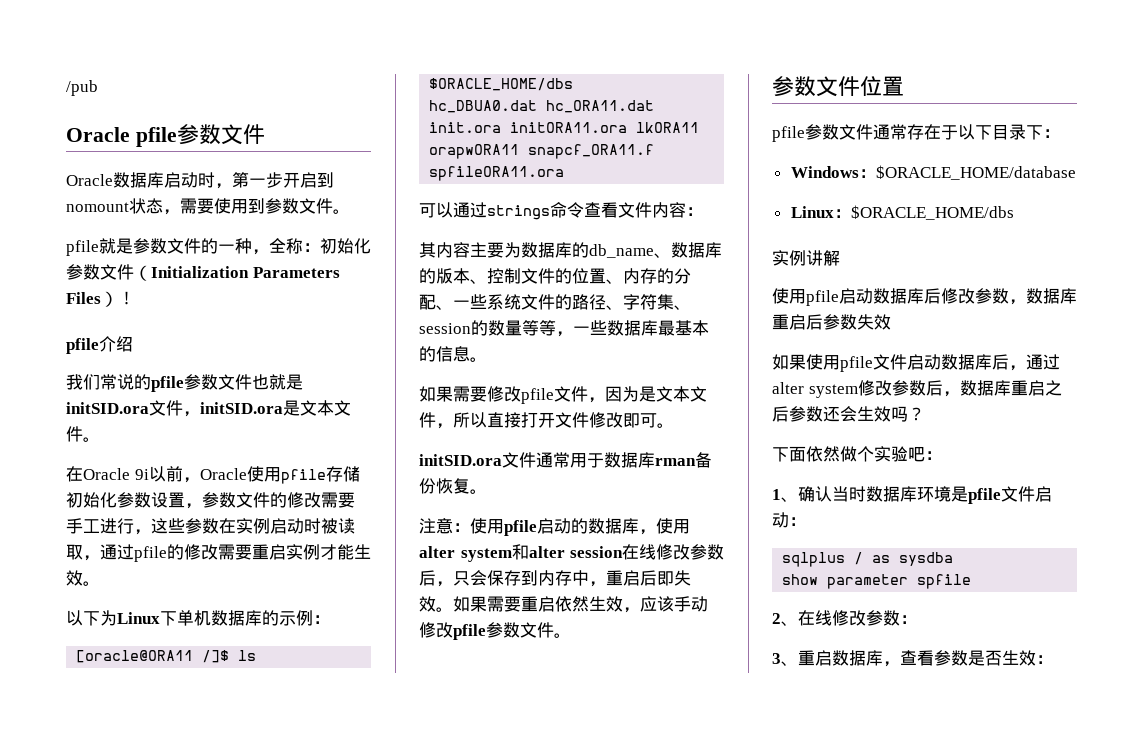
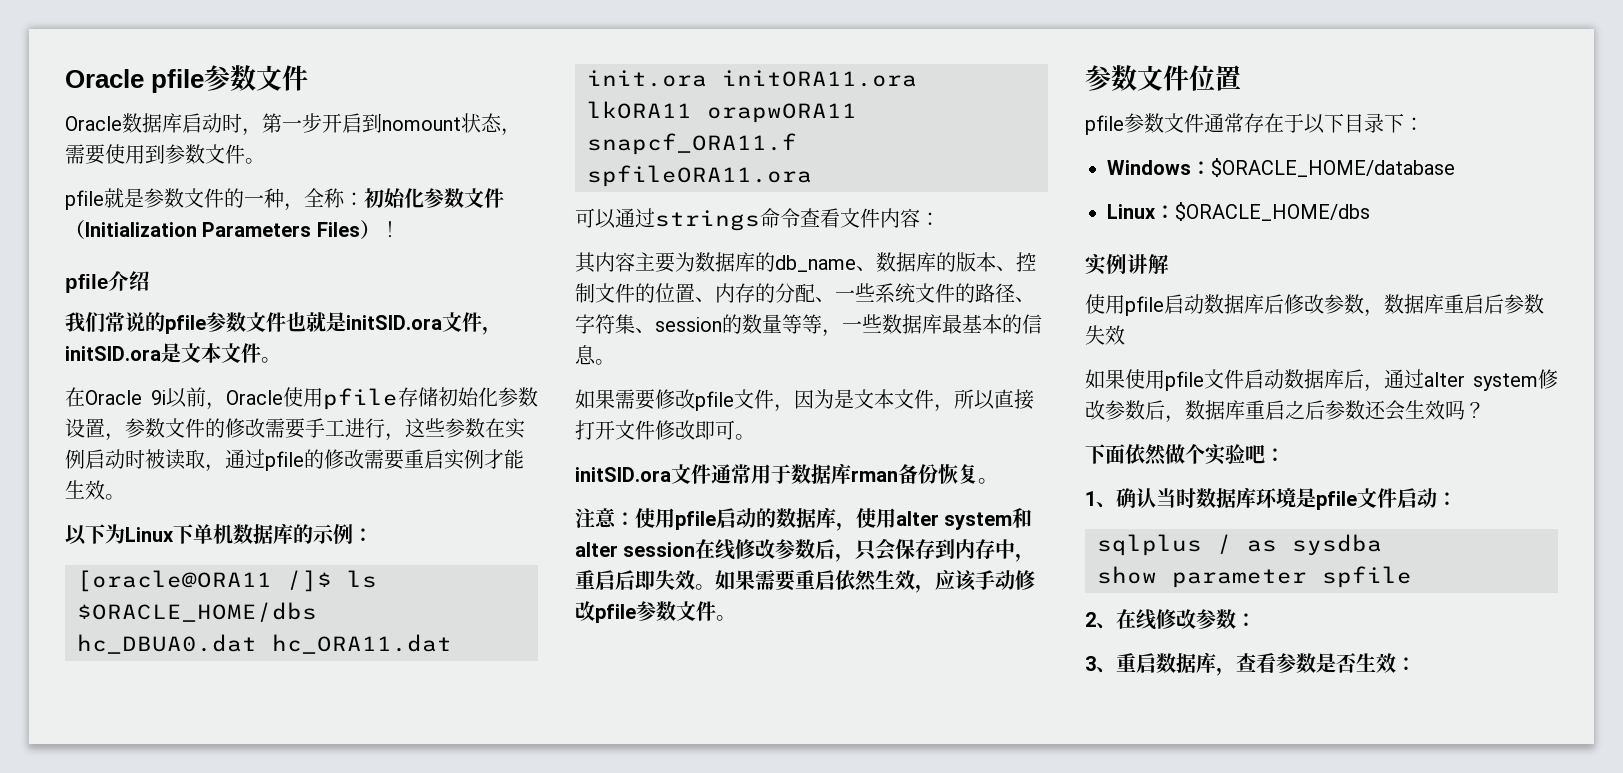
[66,80,98,96] /pub // -> (65, 78) none

